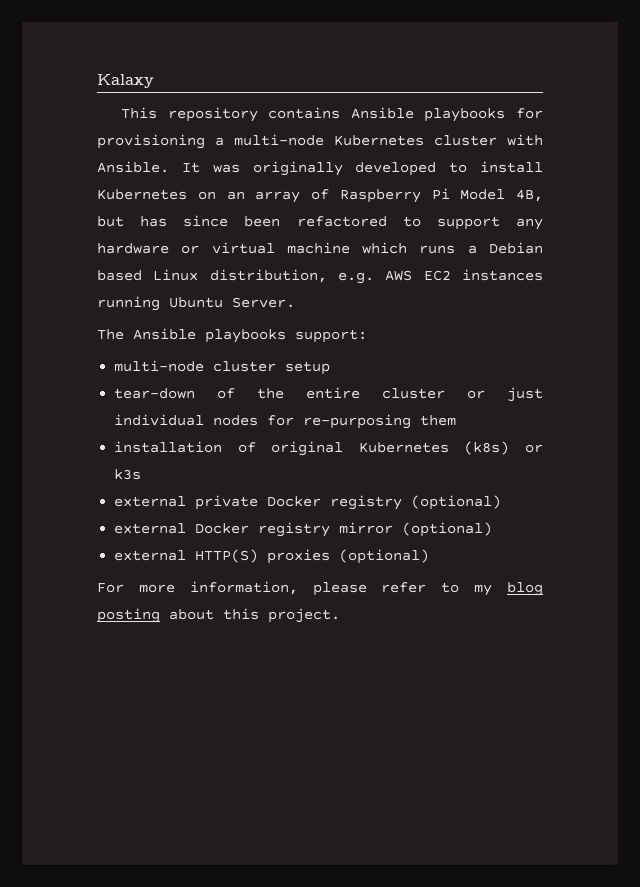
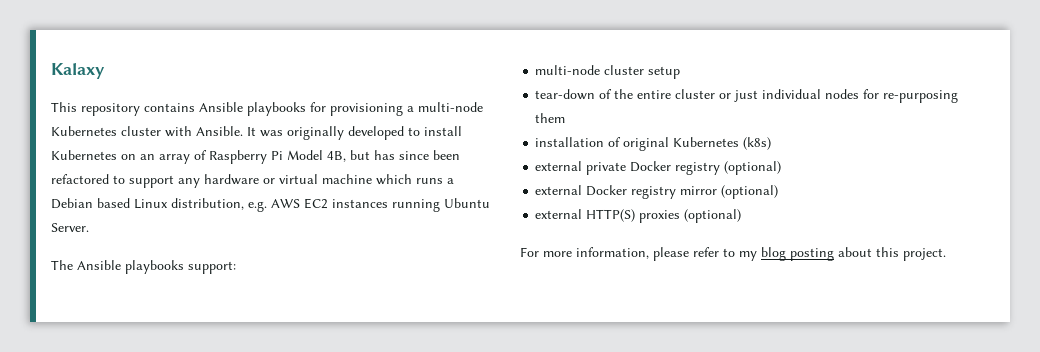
[525,444,543,453] [114,469,142,480] or k3s -> (772, 143) none

